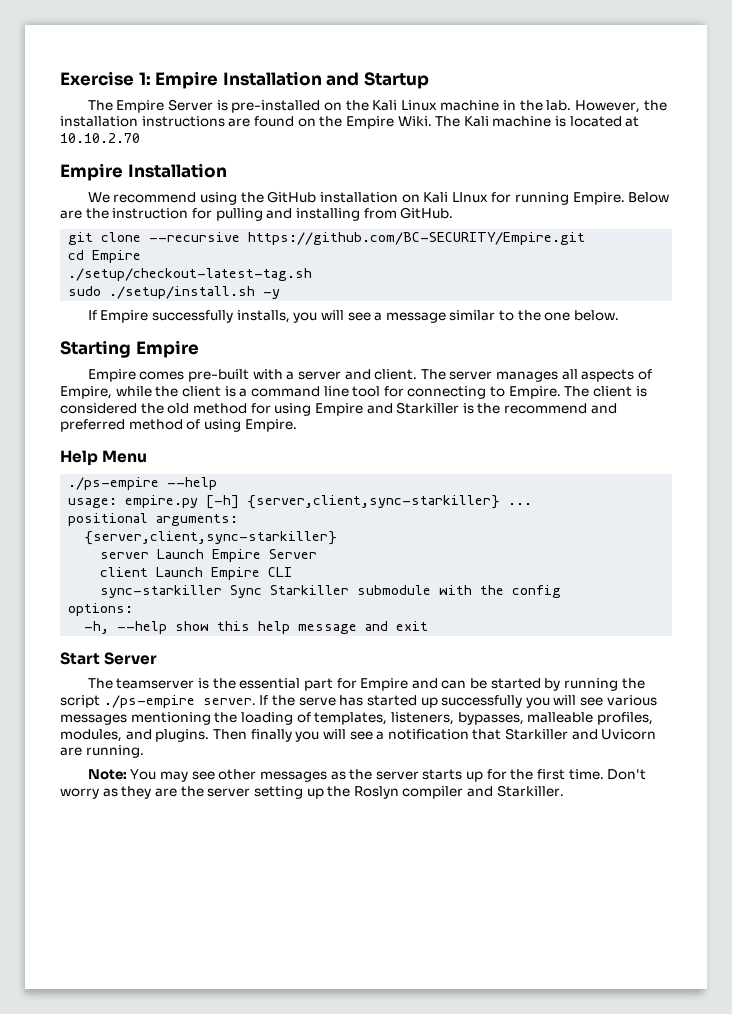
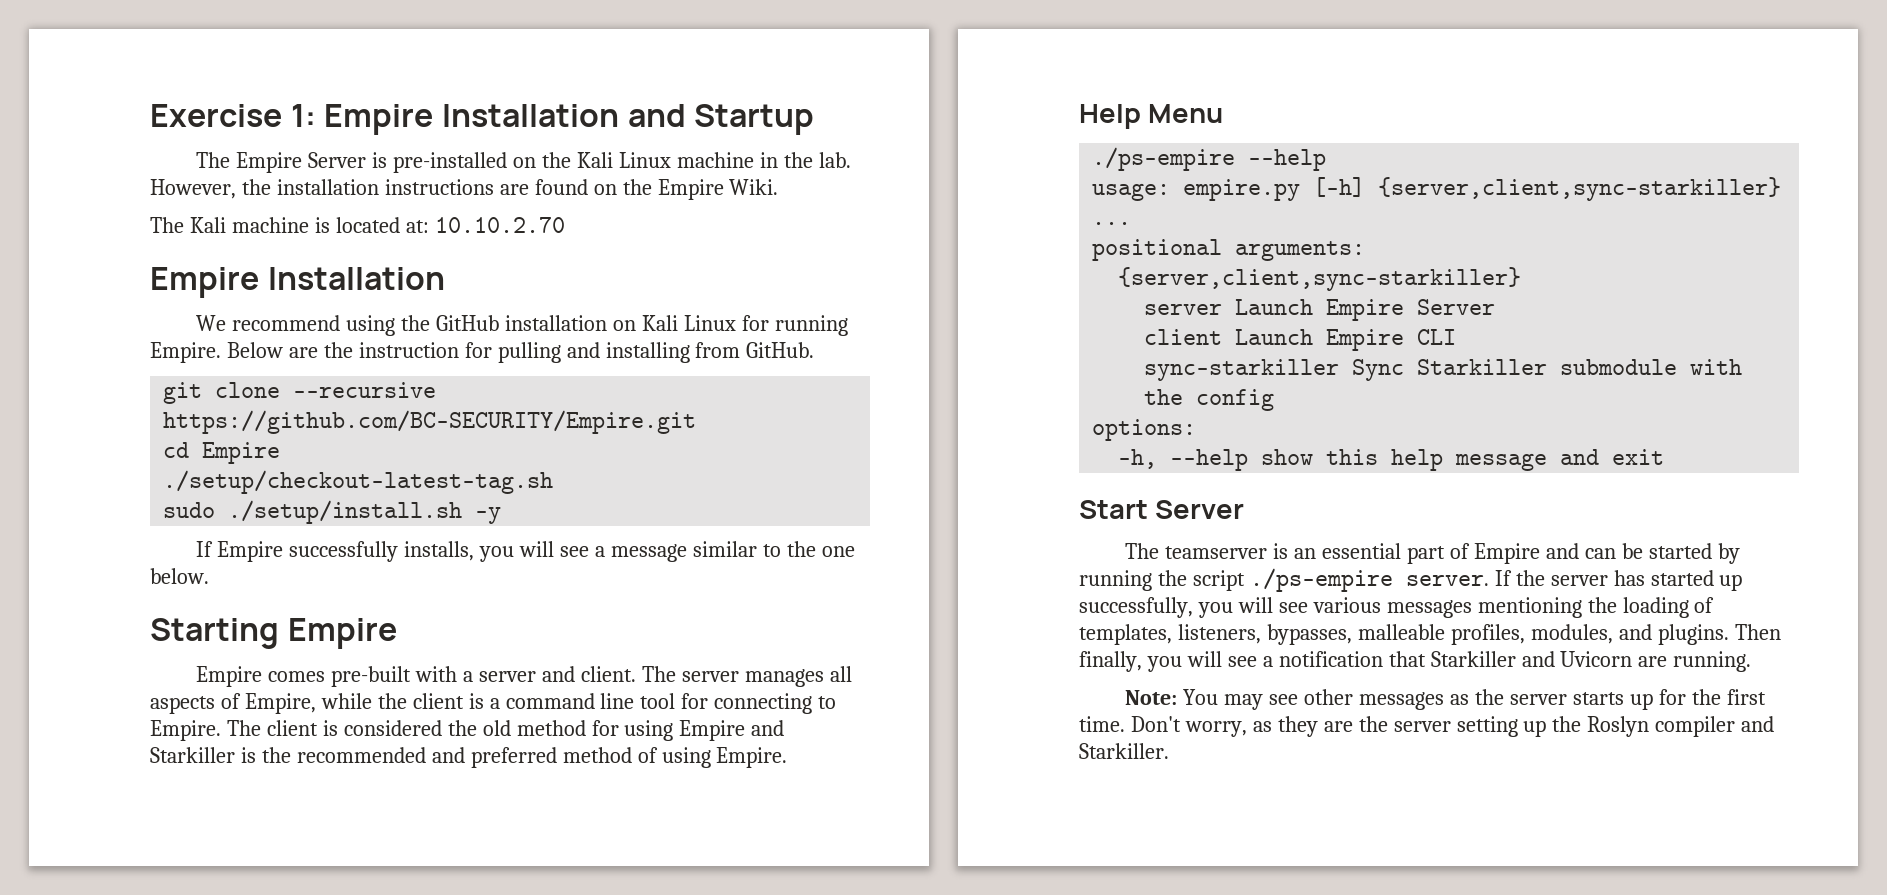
(432, 121) none -> (779, 187) //
[625,116,640,127] at -> [405,220,429,233] at:
[451,192,488,203] LInux -> [683,315,736,331] Linux
[504,403,588,414] recommend -> [296,747,426,763] recommended
[212,678,236,689] the -> [1294,548,1317,559] an
[336,678,357,689] for -> [1450,543,1471,559] of
[298,697,336,706] serve -> [1550,575,1608,586] server
[441,695,523,708] successfully -> [1079,597,1193,618] successfully,
[250,729,292,742] finally -> [1079,651,1142,672] finally,
[60,788,99,799] worry -> [1184,721,1247,737] worry,

